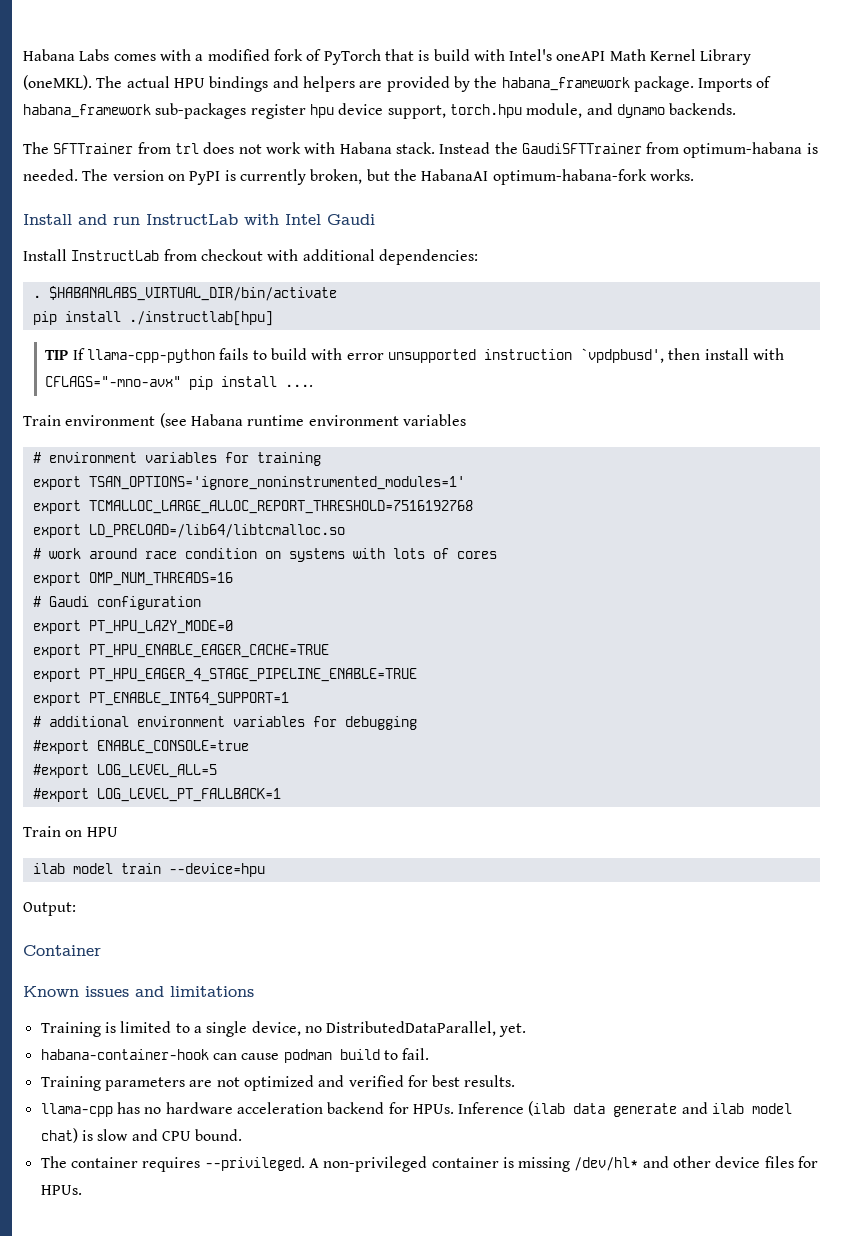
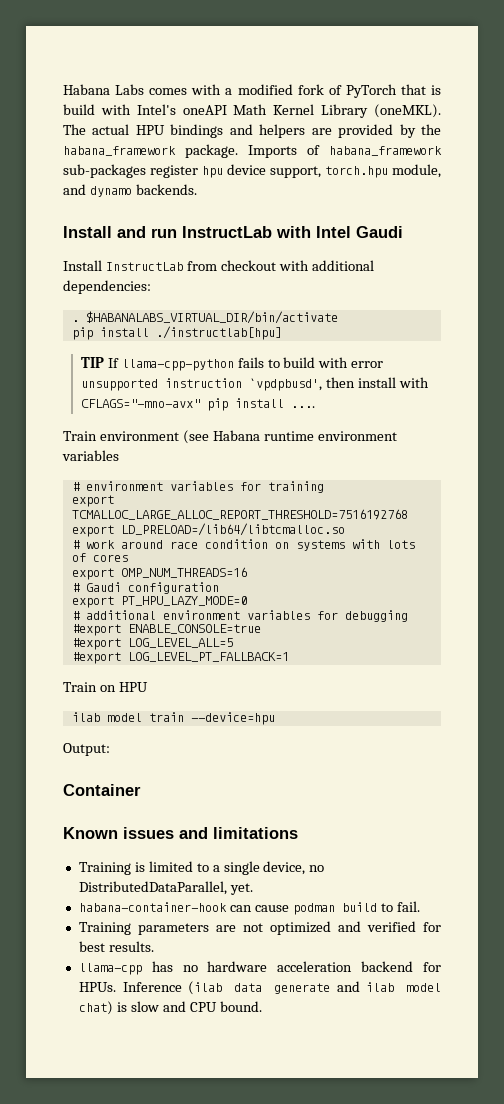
[23,142,818,158] [23,169,694,185] // The SFTTrainer from trl does not work with Habana stack. Instead the GaudiSFTTrainer from optimum-habana is needed. The version on PyPI is currently broken, but the HabanaAI optimum-habana-fork works. -> (197, 189) none
[32,476,465,490] // export TSAN_OPTIONS='ignore_noninstrumented_modules=1' -> (324, 487) none
[32,644,329,658] [32,668,417,682] [32,692,289,706] // export PT_HPU_ENABLE_EAGER_CACHE=TRUE // export PT_HPU_EAGER_4_STAGE_PIPELINE_ENABLE=TRUE // export PT_ENABLE_INT64_SUPPORT=1 -> (247, 601) none
[40,1156,819,1172] [40,1185,82,1195] // The container requires --privileged. A non-privileged container is missing /dev/hl* and other device files for HPUs. -> (262, 1006) none

